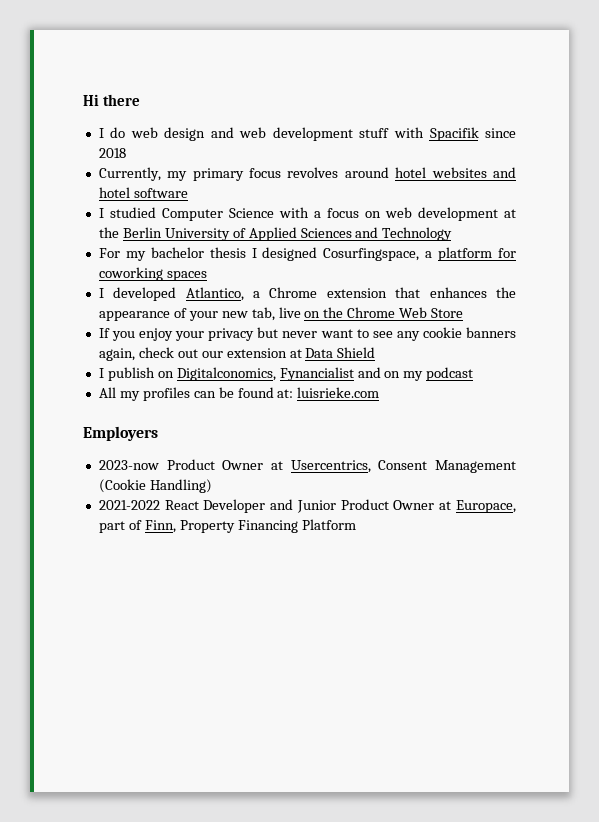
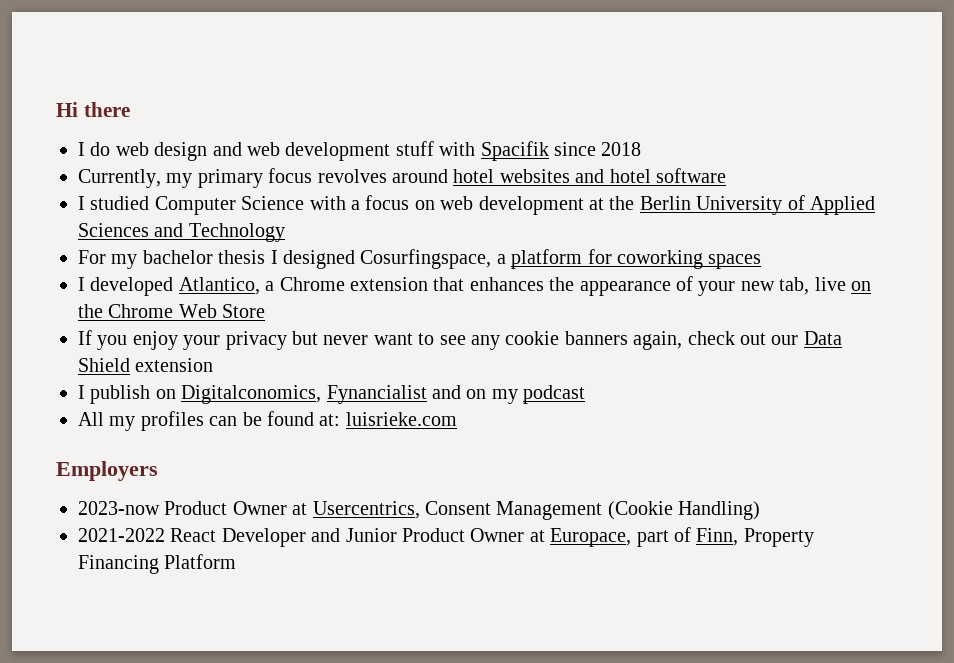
[226,348,302,358] extension at -> (799, 340) none
(376, 352) none -> [135,358,214,372] extension

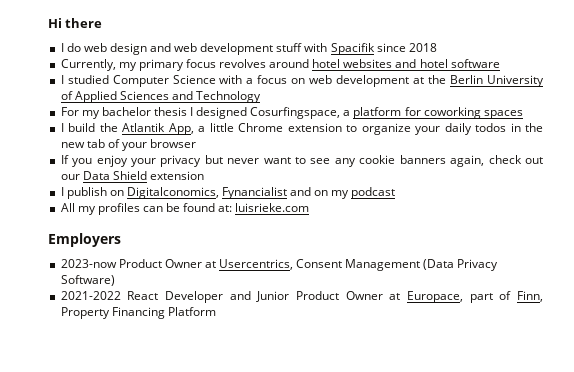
[90,276,871,296] [78,304,266,318] developed Atlantico, a Chrome extension that enhances the appearance of your new tab, live on the Chrome Web Store -> [68,123,544,135] [60,139,197,151] build the Atlantik App, a little Chrome extension to organize your daily todos in the new tab of your browser
[607,501,761,520] (Cookie Handling) -> [423,259,499,271] [60,275,115,286] (Data Privacy Software)

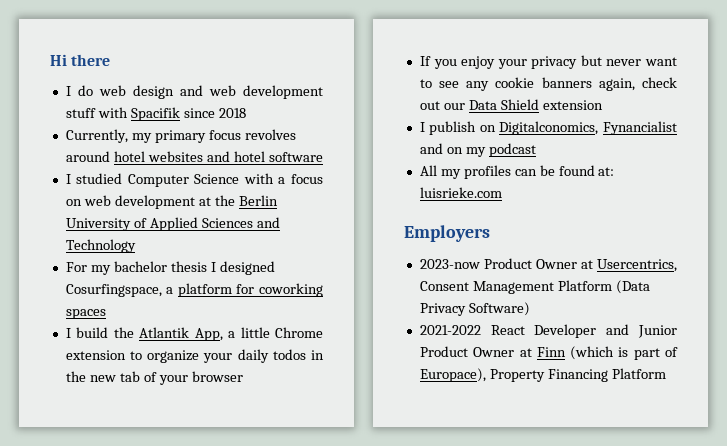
(421, 265) none -> [557,280,612,291] Platform
[406,291,463,303] Europace, -> [536,346,629,360] Finn (which is
[517,291,544,302] Finn, -> [419,368,486,382] Europace),

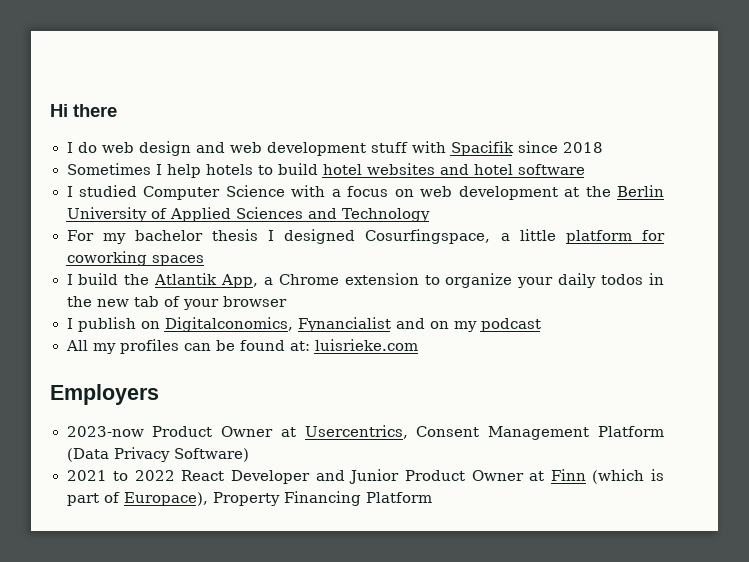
[65,129,296,143] [65,151,110,162] Currently, my primary focus revolves around -> [66,163,318,178] Sometimes I help hotels to build
(174, 290) none -> [519,229,556,241] little
[240,327,270,338] little -> (273, 281) none
[419,55,677,69] [419,77,677,91] [419,99,603,110] // If you enjoy your privacy but never want to see any cookie banners again, check out our Data Shield extension -> (287, 301) none
[419,325,481,335] 2021-2022 -> [66,470,175,481] 2021 to 2022

